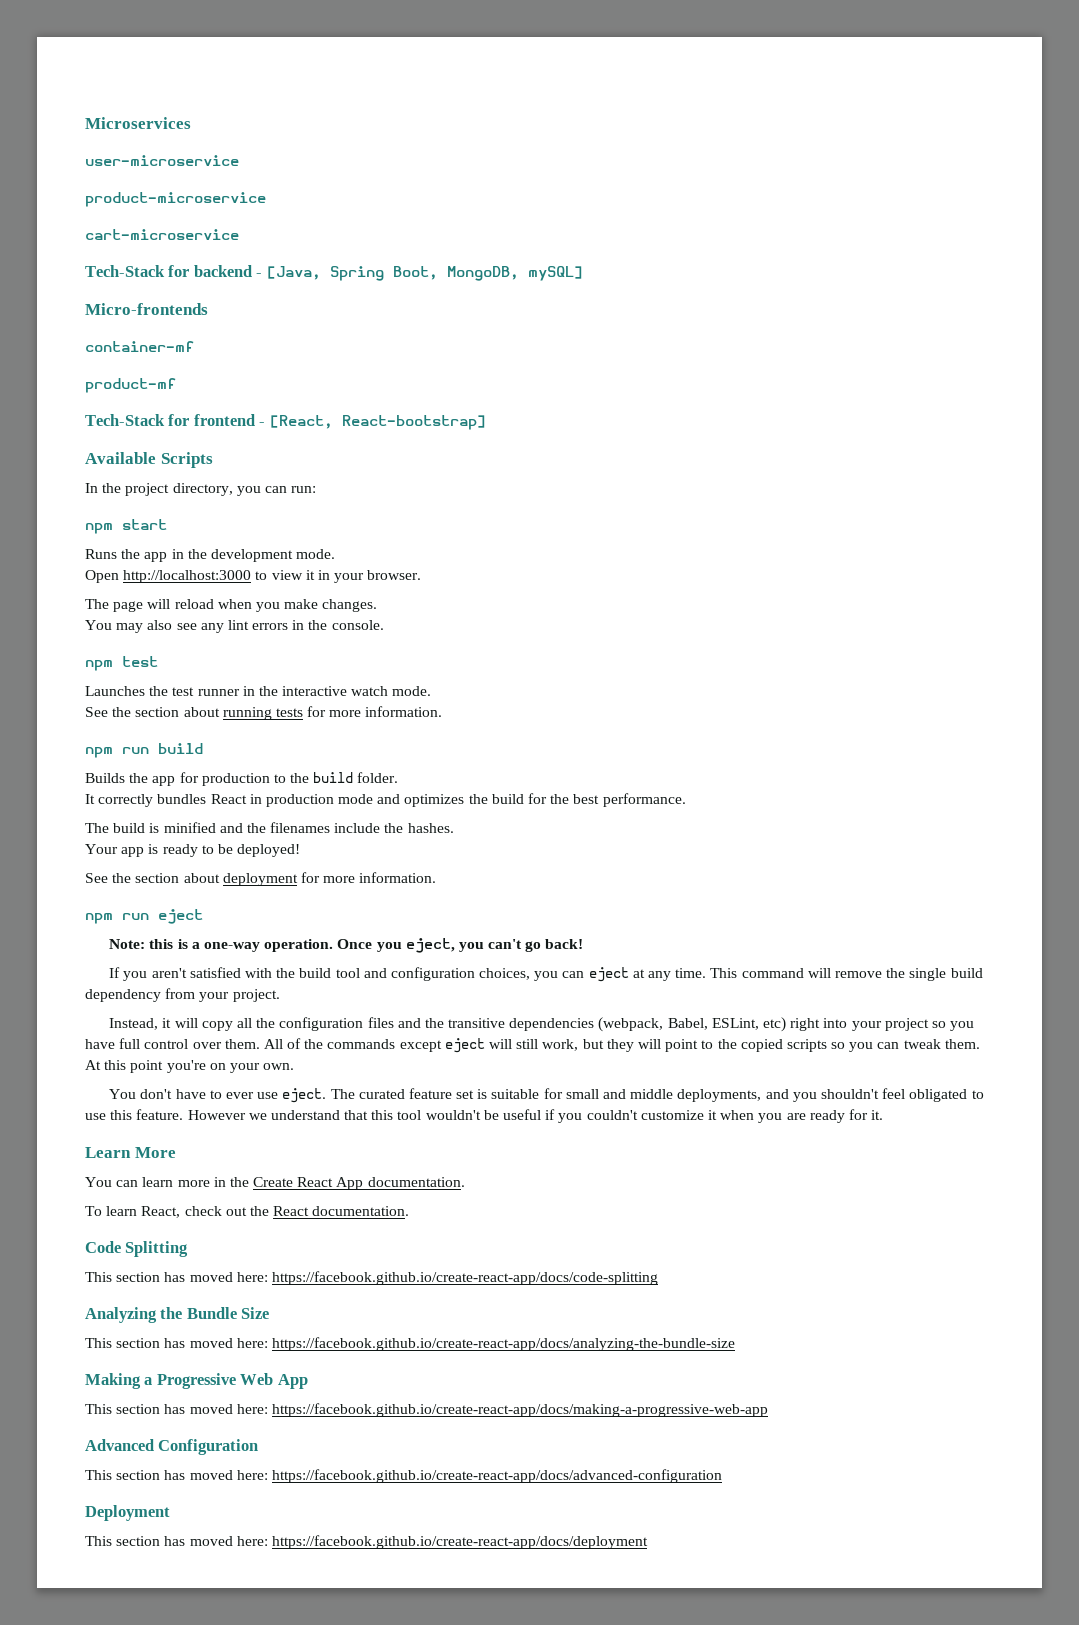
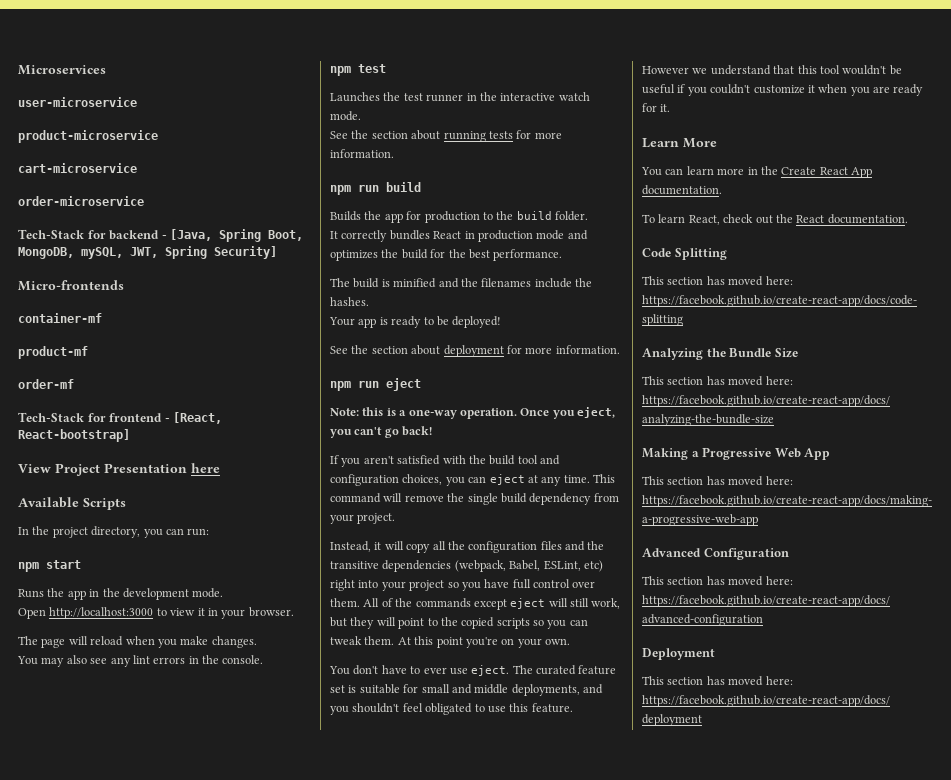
(239, 234) none -> [18,196,144,206] // order-microservice
[527,266,583,281] mySQL] -> [81,246,277,259] mySQL, JWT, Spring Security]
(176, 385) none -> [18,379,74,389] // order-mf
(486, 422) none -> [18,463,220,476] // View Project Presentation here

